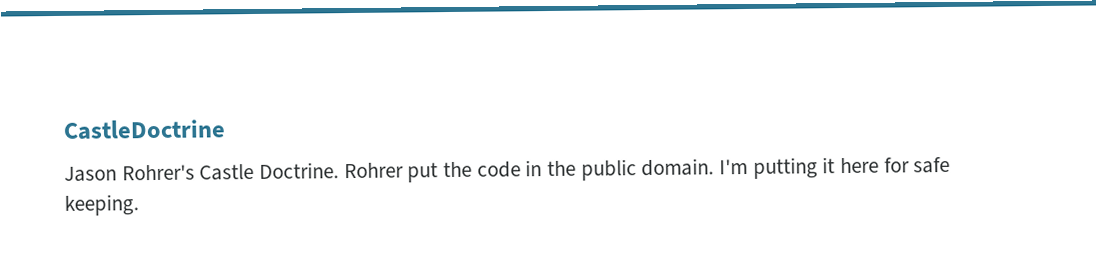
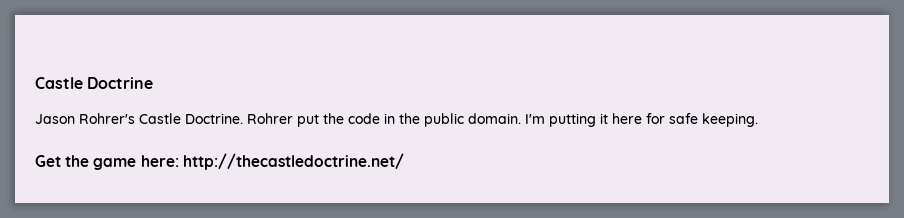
[63,119,226,140] CastleDoctrine -> [35,77,154,89] Castle Doctrine
(139, 205) none -> [35,153,404,170] // Get the game here: http://thecastledoctrine.net/

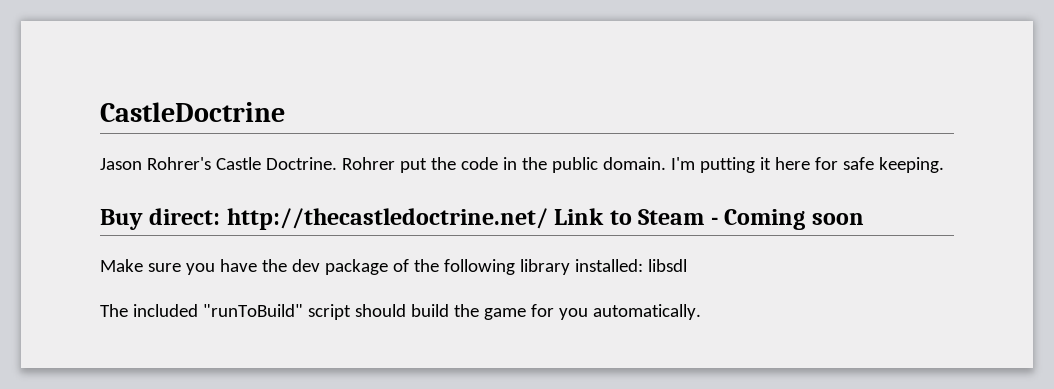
[35,77,154,89] Castle Doctrine -> [100,102,285,122] CastleDoctrine
[35,153,404,170] Get the game here: http://thecastledoctrine.net/ -> [100,208,864,230] [100,259,687,275] [100,304,701,320] Buy direct: http://thecastledoctrine.net/ Link to Steam - Coming soon // Make sure you have the dev package of the following library installed: libsdl // The included "runToBuild" script should build the game for you automatically.

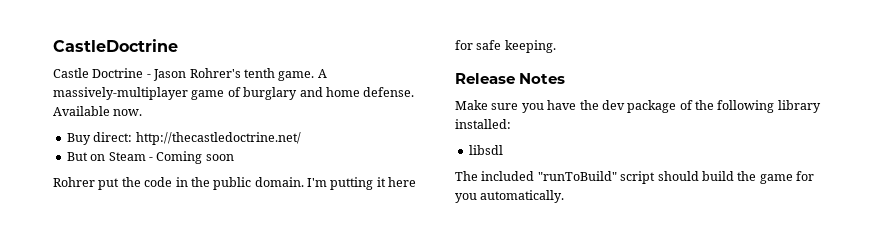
[100,157,337,170] Jason Rohrer's Castle Doctrine. -> [53,68,327,81] [53,87,415,100] [53,106,143,116] [66,132,301,145] [66,151,234,164] Castle Doctrine - Jason Rohrer's tenth game. A massively-multiplayer game of burglary and home defense. Available now. // Buy direct: http://thecastledoctrine.net/ // But on Steam - Coming soon //
[100,208,864,230] Buy direct: http://thecastledoctrine.net/ Link to Steam - Coming soon -> [455,73,566,84] Release Notes
(643, 265) none -> (511, 124) //

